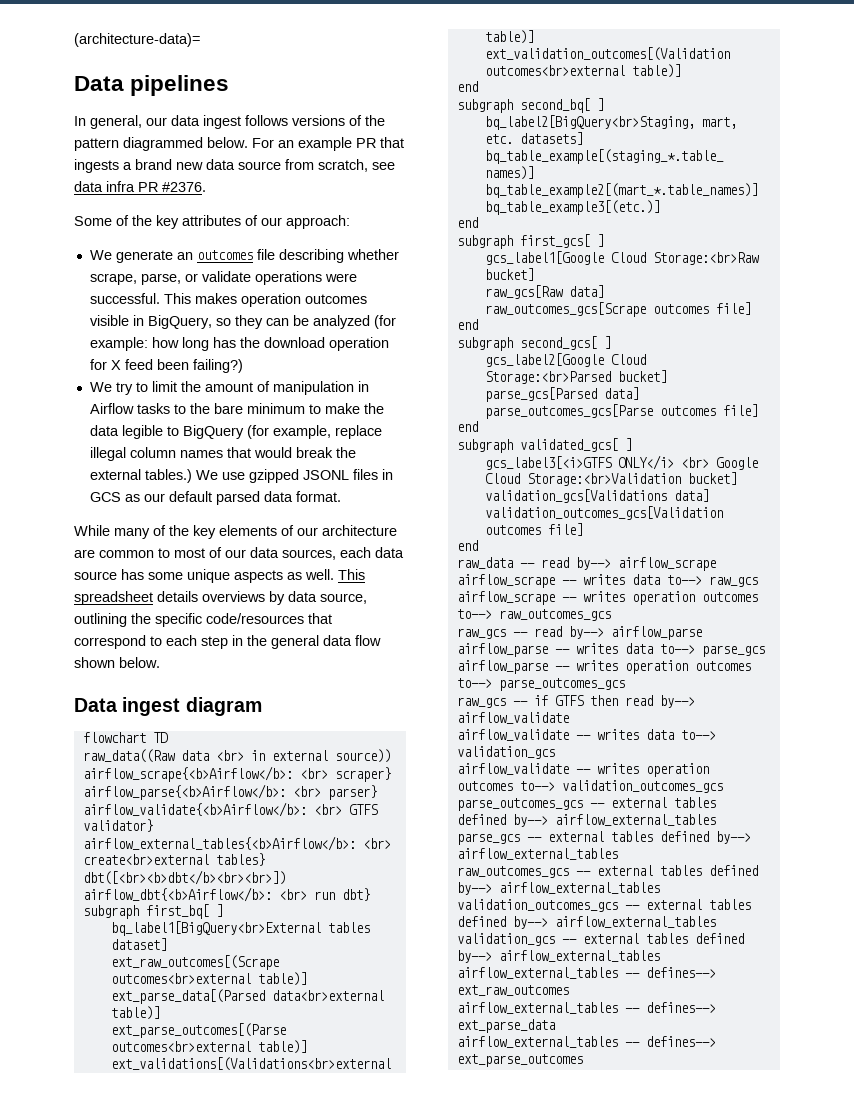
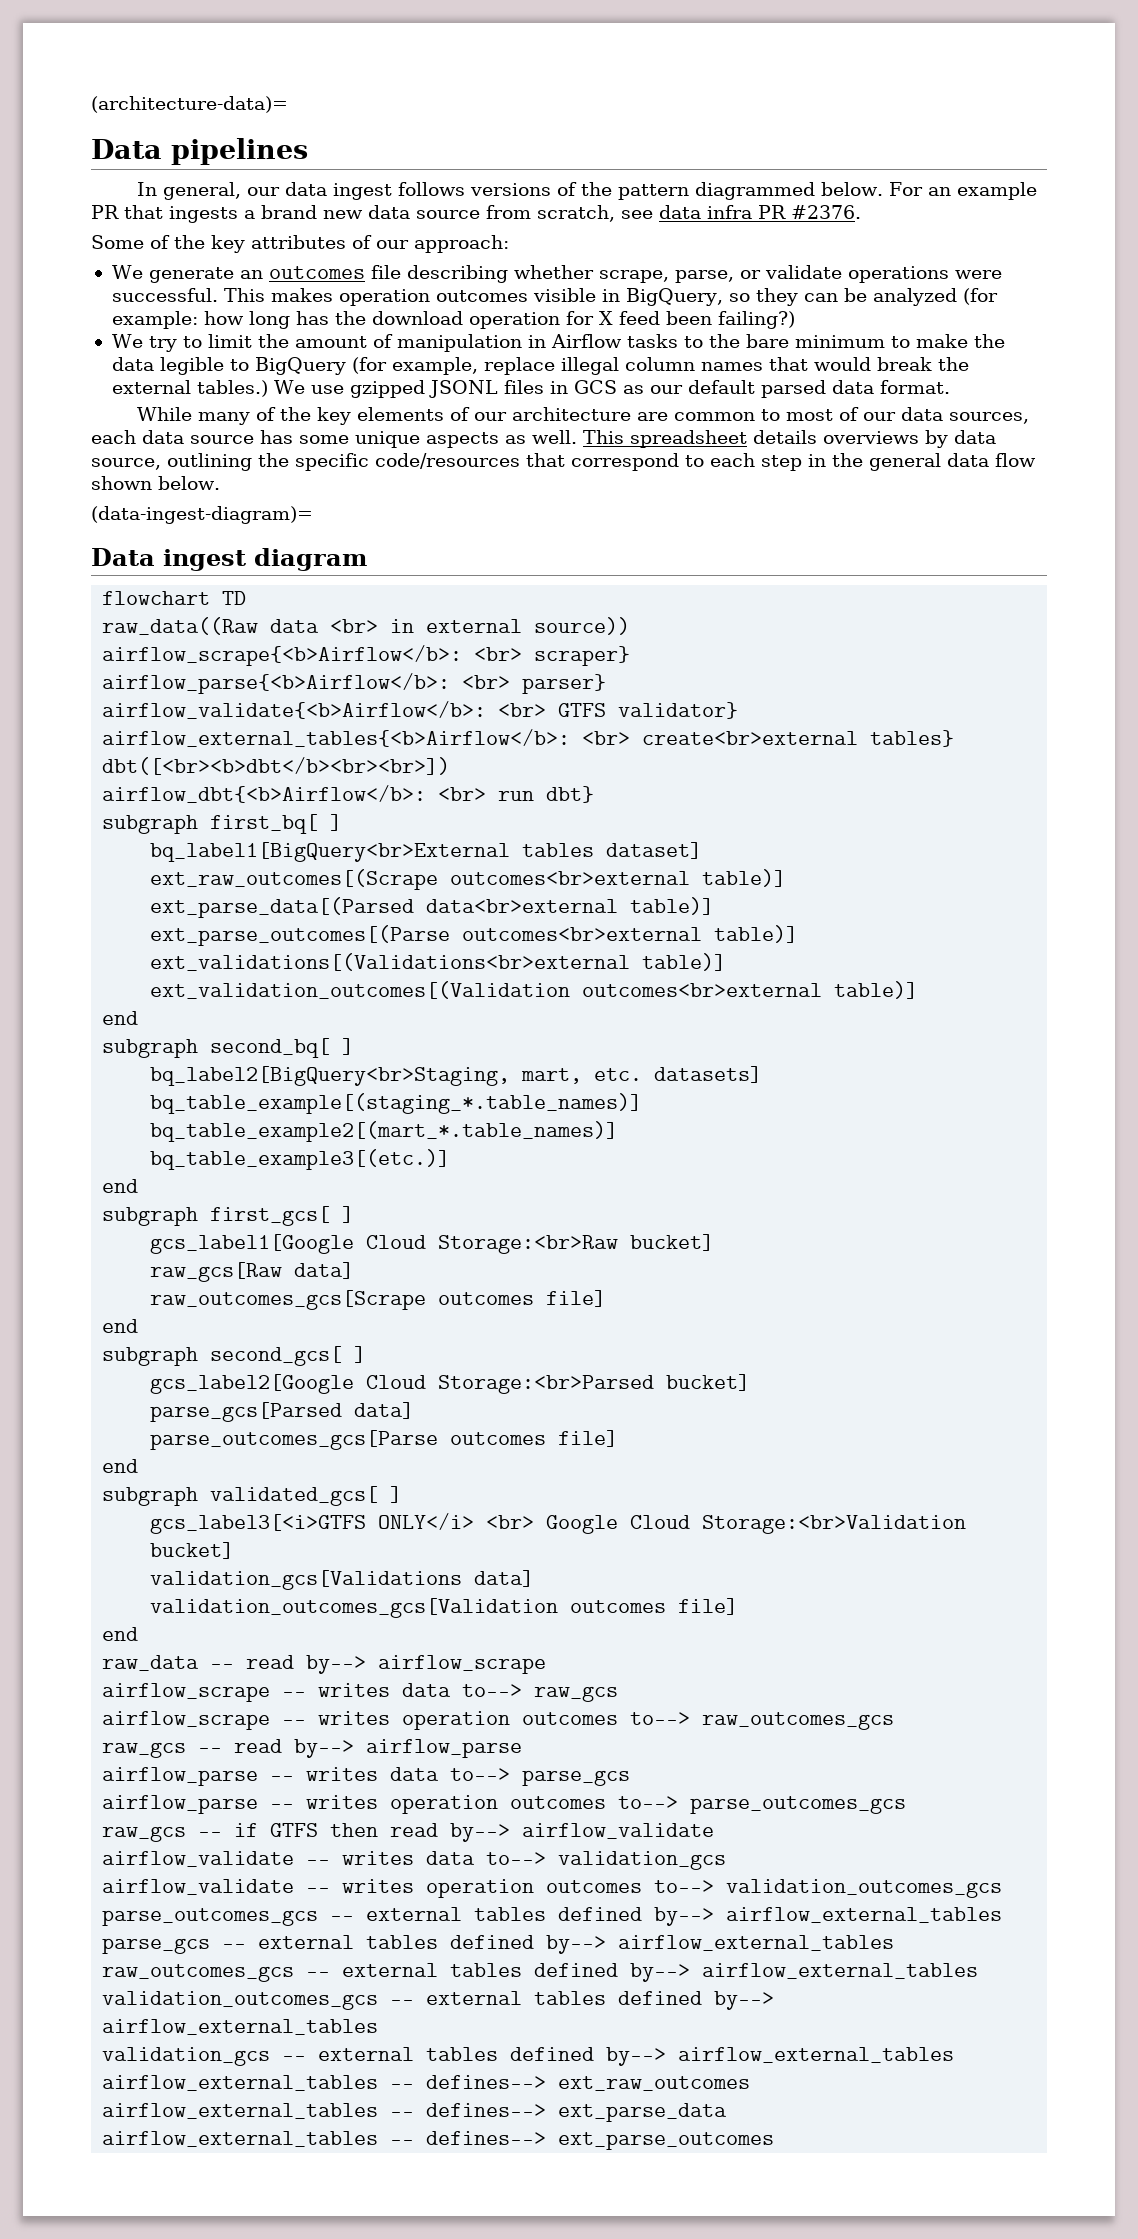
(160, 662) none -> [91,506,313,524] // (data-ingest-diagram)=

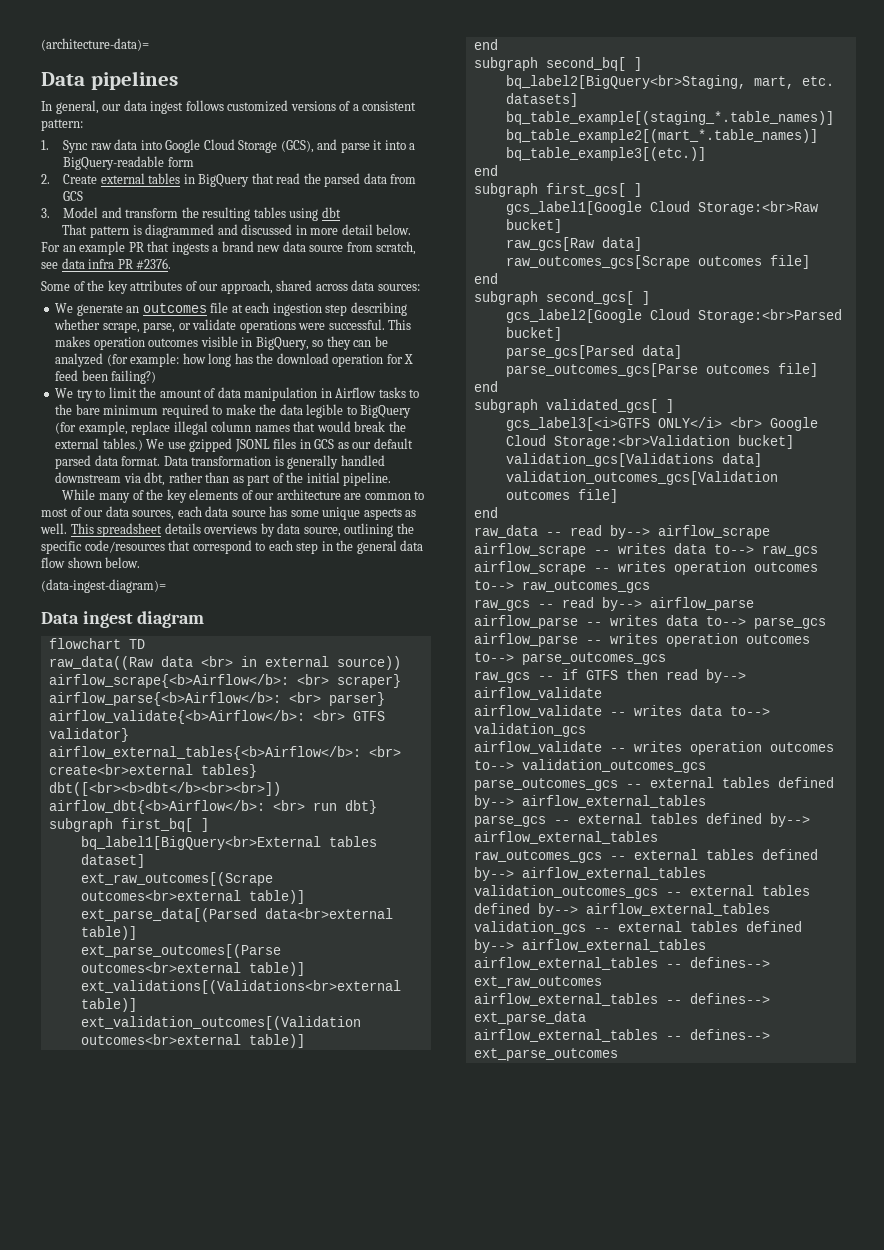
(465, 189) none -> [227,100,289,112] customized
[580,182,815,200] the pattern diagrammed -> [352,101,417,111] [41,119,83,131] [41,139,416,153] [63,156,194,170] [41,173,417,187] [63,191,84,201] [41,207,341,221] [62,224,373,238] a consistent pattern: // 1. Sync raw data into Google Cloud Storage (GCS), and parse it into a BigQuery-readable form // 2. Create external tables in BigQuery that read the parsed data from GCS // 3. Model and transform the resulting tables using dbt // That pattern is diagrammed and discussed in more detail
[414,235,509,253] approach: -> [220,280,420,294] approach, shared across data sources:
(401, 272) none -> [231,302,348,316] at each ingestion step
(393, 341) none -> [217,387,241,398] data
(885, 341) none -> [161,404,209,418] required
(950, 387) none -> [163,455,385,469] [55,472,392,486] Data transformation is generally handled downstream via dbt, rather than as part of the initial pipeline.

